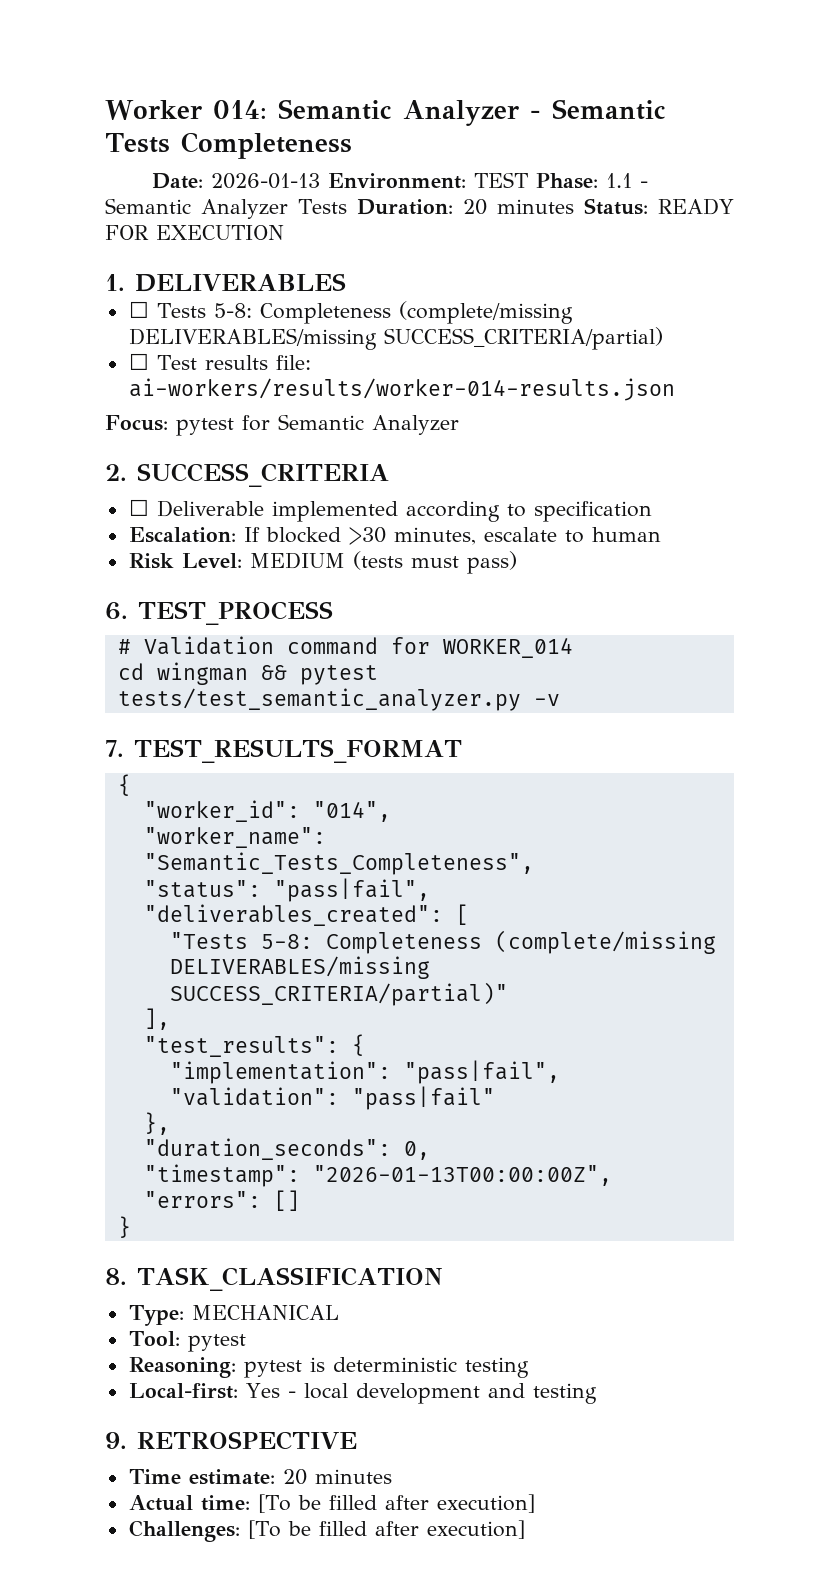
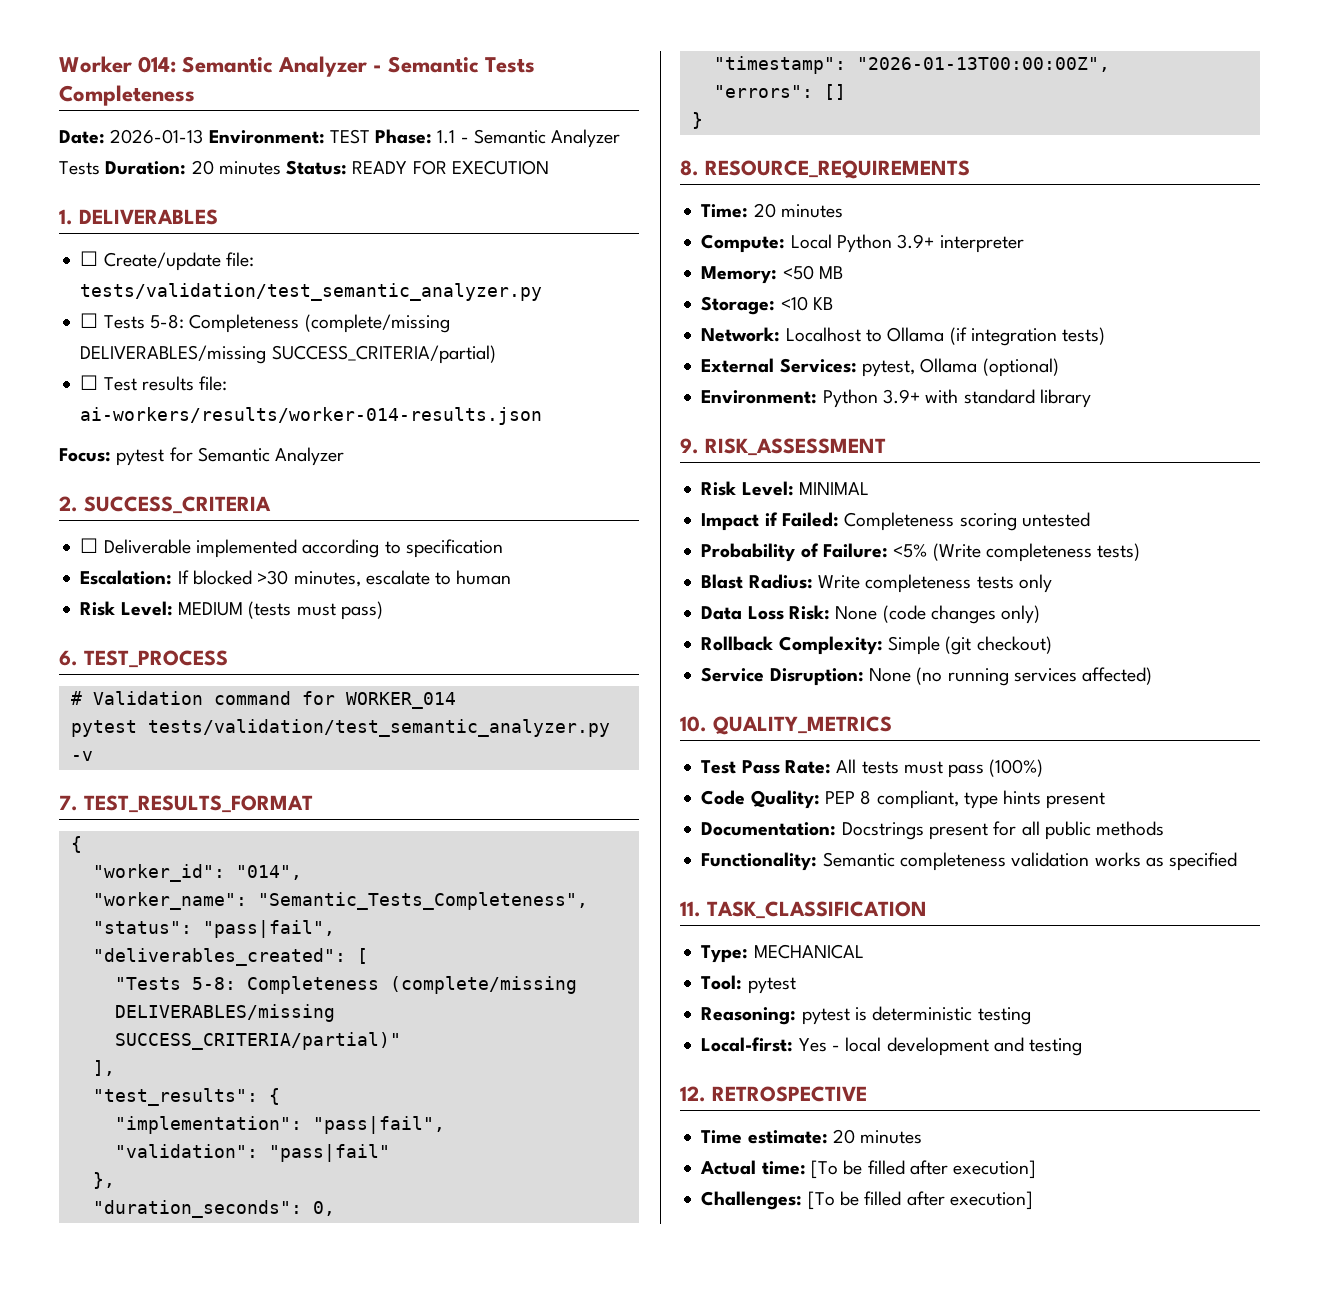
(346, 282) none -> [80,251,254,271] [80,283,543,301] // ☐ Create/update file: tests/validation/test_semantic_analyzer.py
[117,662,378,685] [117,688,521,711] cd wingman && pytest tests/test_semantic_analyzer.py -> [70,719,610,737] pytest tests/validation/test_semantic_analyzer.py
(127, 1276) none -> [705,160,970,179] [701,203,843,218] [701,234,1024,253] [701,265,843,284] [701,296,833,315] [701,327,1106,346] [701,358,1059,377] [701,389,1091,408] [680,438,886,456] [701,481,869,496] [701,512,1090,531] [701,543,1141,562] [701,574,1052,593] [701,605,1041,624] [701,636,1052,655] [701,667,1153,686] [680,716,892,735] [701,759,1044,778] [701,790,1106,809] [701,821,1165,840] [701,852,1238,871] [680,901,701,917] RESOURCE_REQUIREMENTS // Time: 20 minutes // Compute: Local Python 3.9+ interpreter // Memory: <50 MB // Storage: <10 KB // Network: Localhost to Ollama (if integration tests) // External Services: pytest, Ollama (optional) // Environment: Python 3.9+ with standard library // 9. RISK_ASSESSMENT // Risk Level: MINIMAL // Impact if Failed: Completeness scoring untested // Probability of Failure: <5% (Write completeness tests) // Blast Radius: Write completeness tests only // Data Loss Risk: None (code changes only) // Rollback Complexity: Simple (git checkout) // Service Disruption: None (no running services affected) // 10. QUALITY_METRICS // Test Pass Rate: All tests must pass (100%) // Code Quality: PEP 8 compliant, type hints present // Documentation: Docstrings present for all public methods // Functionality: Semantic completeness validation works as specified // 11.
[105,1432,127,1449] 9. -> [680,1086,706,1102] 12.

